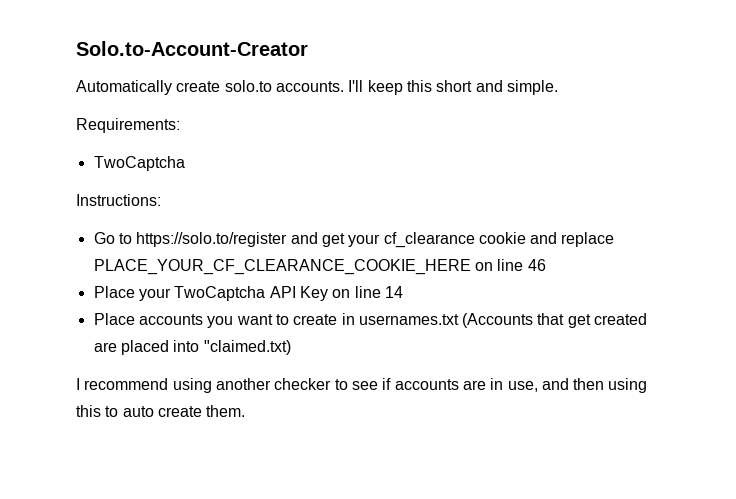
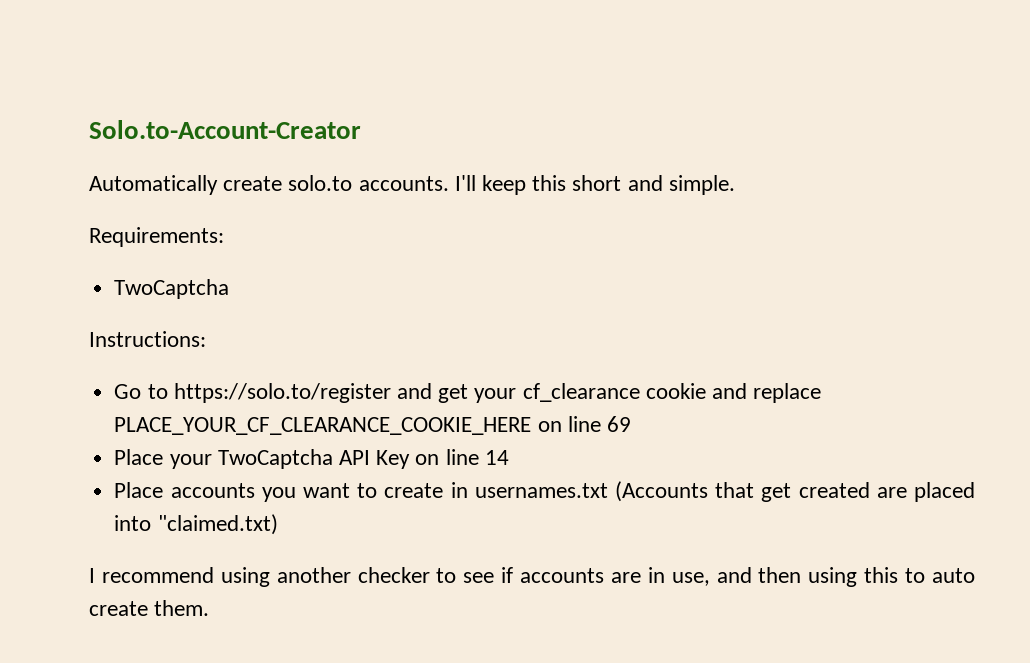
[527,259,546,271] 46 -> [606,416,631,432] 69

